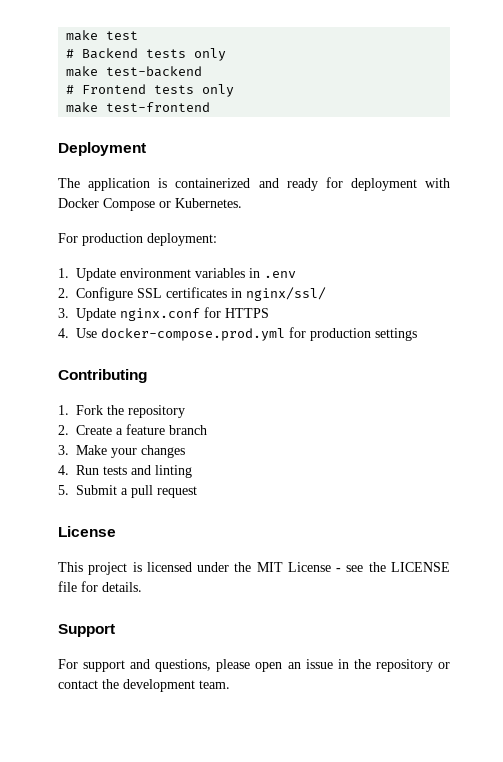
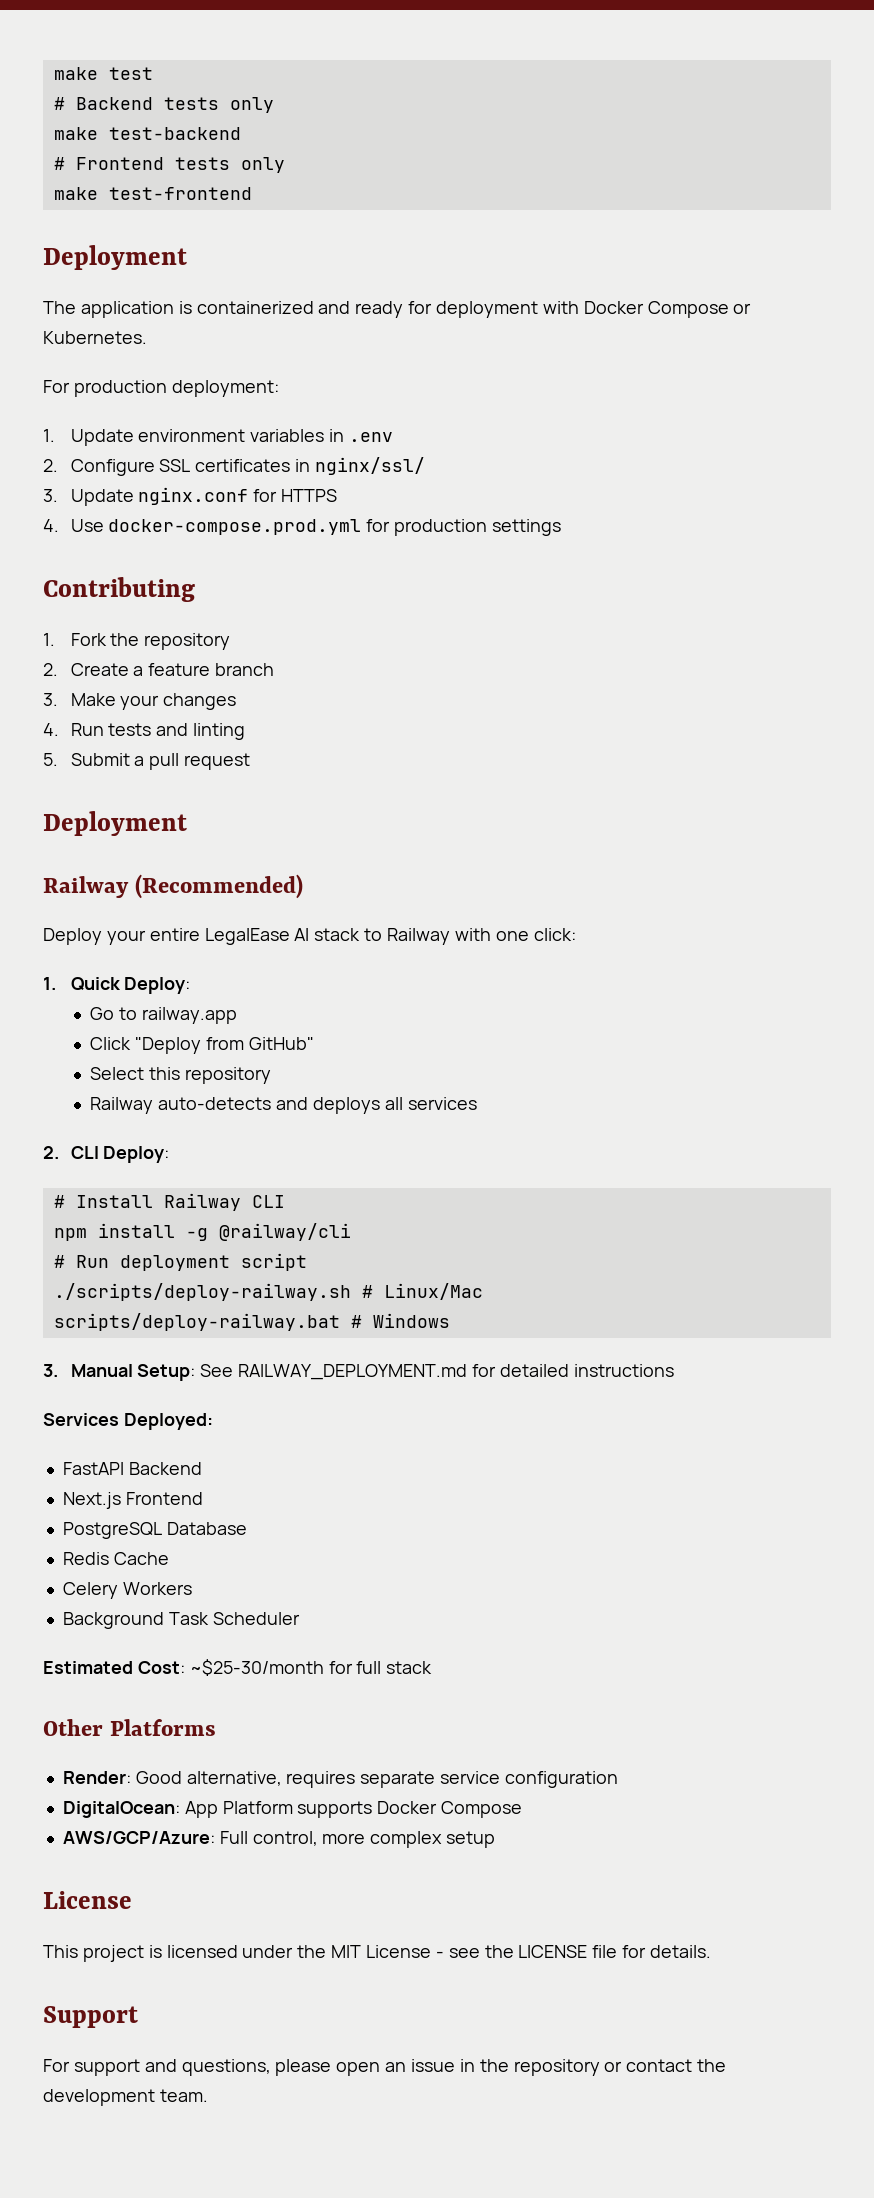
(197, 492) none -> [43,811,187,836] [43,874,304,899] [43,928,576,945] [43,977,191,994] [90,1007,238,1024] [90,1037,314,1054] [90,1067,272,1084] [90,1097,477,1114] [43,1146,170,1163] [53,1193,285,1211] [53,1223,351,1241] [53,1253,307,1271] [53,1283,483,1301] [53,1313,450,1331] [43,1364,674,1381] [43,1413,213,1430] [62,1462,202,1475] [62,1492,203,1509] [62,1522,247,1539] [62,1552,169,1565] [62,1582,192,1599] [62,1612,300,1629] [43,1659,433,1676] [43,1719,217,1736] [62,1771,618,1788] [62,1801,523,1818] [62,1831,496,1848] // Deployment // Railway (Recommended) // Deploy your entire LegalEase AI stack to Railway with one click: // 1. Quick Deploy: // Go to railway.app // Click "Deploy from GitHub" // Select this repository // Railway auto-detects and deploys all services // 2. CLI Deploy: // # Install Railway CLI // npm install -g @railway/cli // # Run deployment script // ./scripts/deploy-railway.sh # Linux/Mac // scripts/deploy-railway.bat # Windows // 3. Manual Setup: See RAILWAY_DEPLOYMENT.md for detailed instructions // Services Deployed: // FastAPI Backend // Next.js Frontend // PostgreSQL Database // Redis Cache // Celery Workers // Background Task Scheduler // Estimated Cost: ~$25-30/month for full stack // Other Platforms // Render: Good alternative, requires separate service configuration // DigitalOcean: App Platform supports Docker Compose // AWS/GCP/Azure: Full control, more complex setup

